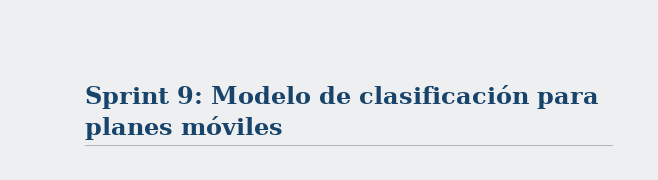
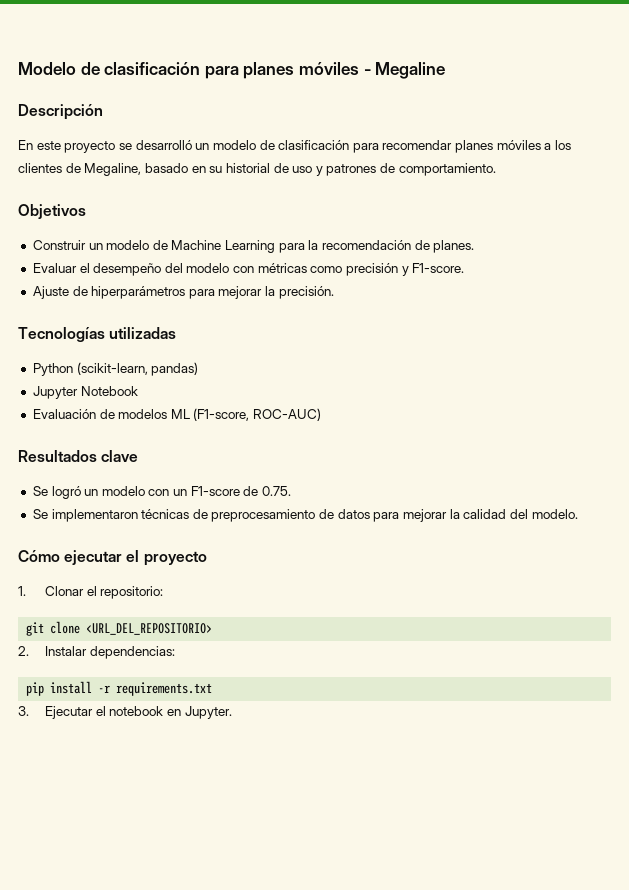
[85,86,203,109] Sprint 9: -> (18, 68) none
(283, 125) none -> [363,62,446,79] [18,104,103,120] [18,140,572,153] [18,163,496,176] [18,204,86,219] [32,240,475,253] [32,263,465,276] [32,286,334,299] [18,327,177,342] [32,362,199,376] [32,386,138,399] [32,408,322,421] [18,450,139,462] [32,486,292,499] [32,509,578,522] [18,550,207,566] [18,586,164,599] [26,621,213,636] [18,646,175,659] [26,681,213,696] [18,706,232,719] - Megaline // Descripción // En este proyecto se desarrolló un modelo de clasificación para recomendar planes móviles a los clientes de Megaline, basado en su historial de uso y patrones de comportamiento. // Objetivos // Construir un modelo de Machine Learning para la recomendación de planes. // Evaluar el desempeño del modelo con métricas como precisión y F1-score. // Ajuste de hiperparámetros para mejorar la precisión. // Tecnologías utilizadas // Python (scikit-learn, pandas) // Jupyter Notebook // Evaluación de modelos ML (F1-score, ROC-AUC) // Resultados clave // Se logró un modelo con un F1-score de 0.75. // Se implementaron técnicas de preprocesamiento de datos para mejorar la calidad del modelo. // Cómo ejecutar el proyecto // 1. Clonar el repositorio: // git clone <URL_DEL_REPOSITORIO> // 2. Instalar dependencias: // pip install -r requirements.txt // 3. Ejecutar el notebook en Jupyter.

